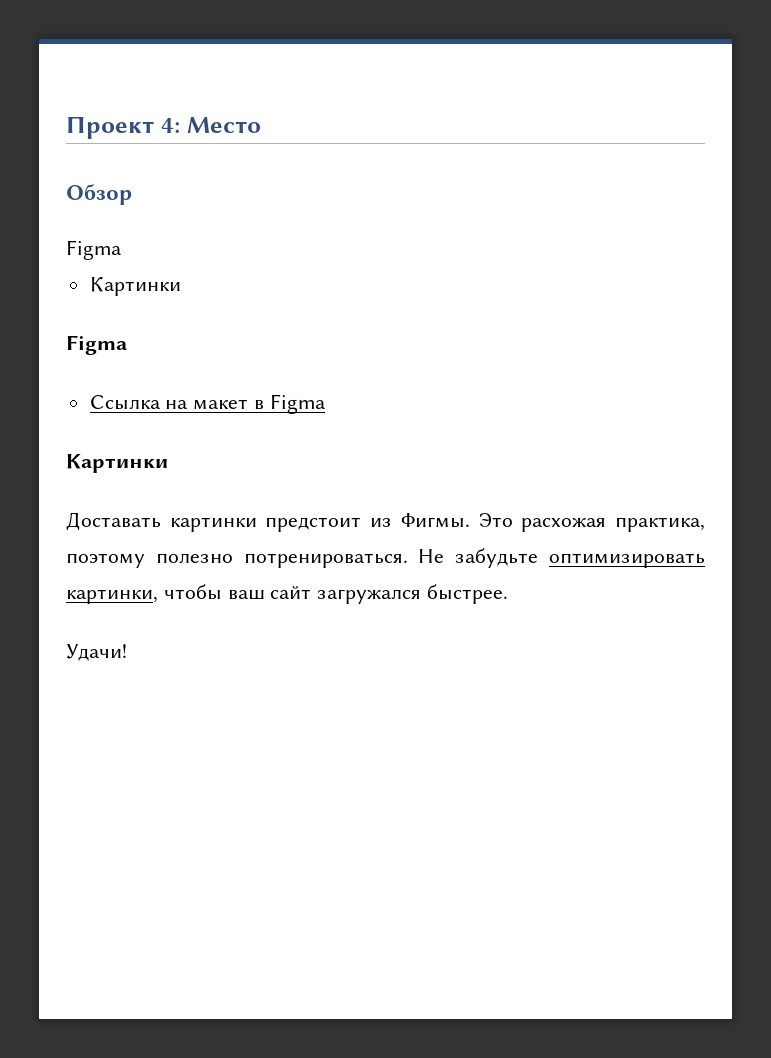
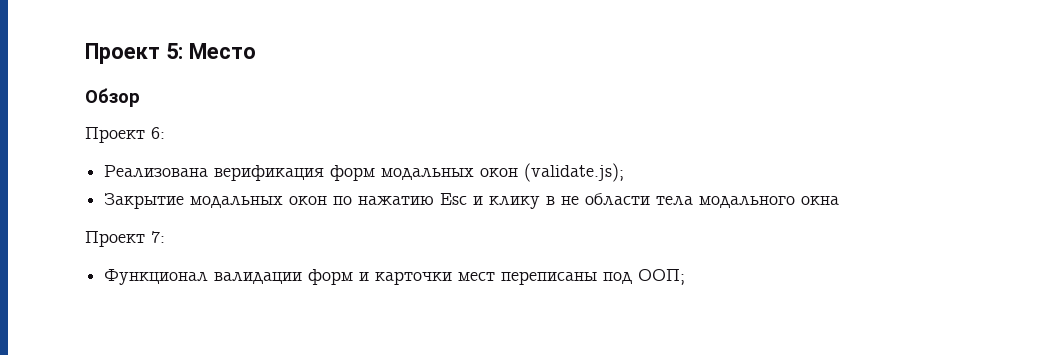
[66,116,180,139] Проект 4: -> [85,43,183,64] Проект 5:
[66,240,122,260] [89,277,181,296] [66,335,127,355] [89,394,326,414] [66,454,168,473] [66,512,705,532] [66,548,705,568] [66,584,509,604] [66,644,127,661] Figma // Картинки // Figma // Ссылка на макет в Figma // Картинки // Доставать картинки предстоит из Фигмы. Это расхожая практика, поэтому полезно потренироваться. Не забудьте оптимизировать картинки, чтобы ваш сайт загружался быстрее. // Удачи! -> [85,127,165,143] [104,163,625,182] [104,193,840,209] [85,231,165,247] [104,269,686,285] Проект 6: // Реализована верификация форм модальных окон (validate.js); // Закрытие модальных окон по нажатию Esc и клику в не области тела модального окна // Проект 7: // Функционал валидации форм и карточки мест переписаны под ООП;

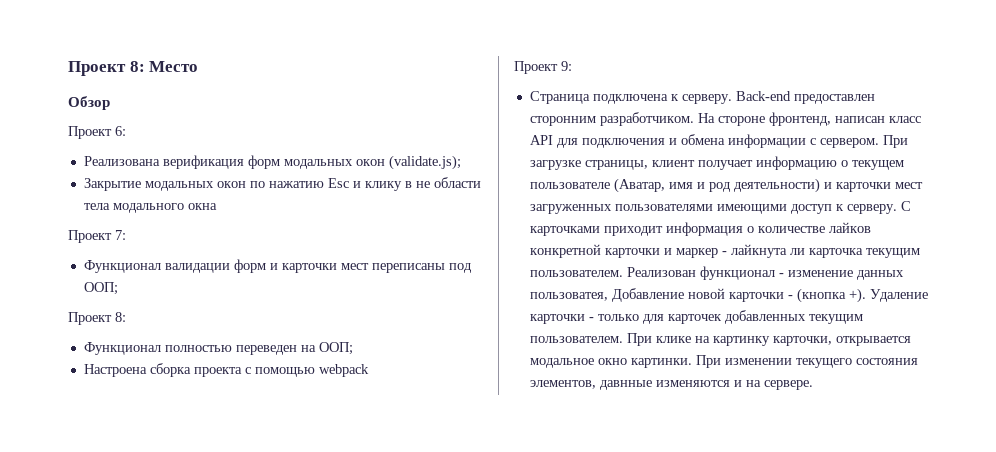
[85,43,183,64] Проект 5: -> [68,61,145,76] Проект 8:
(686, 277) none -> [68,312,126,325] [83,342,353,355] [83,363,369,377] [514,61,572,74] [529,91,875,104] [529,112,921,126] [529,134,908,148] [529,156,904,170] [529,178,923,193] [529,201,911,214] [529,222,871,236] [529,244,920,258] [529,266,904,280] [529,288,928,303] [529,310,863,324] [529,333,911,346] [529,355,918,368] [529,380,813,390] // Проект 8: // Функционал полностью переведен на ООП; // Настроена сборка проекта с помощью webpack // Проект 9: // Страница подключена к серверу. Back-end предоставлен сторонним разработчиком. На стороне фронтенд, написан класс API для подключения и обмена информации с сервером. При загрузке страницы, клиент получает информацию о текущем пользователе (Аватар, имя и род деятельности) и карточки мест загруженных пользователями имеющими доступ к серверу. С карточками приходит информация о количестве лайков конкретной карточки и маркер - лайкнута ли карточка текущим пользователем. Реализован функционал - изменение данных пользоватея, Добавление новой карточки - (кнопка +). Удаление карточки - только для карточек добавленных текущим пользователем. При клике на картинку карточки, открывается модальное окно картинки. При изменении текущего состояния элементов, давнные изменяются и на сервере.

